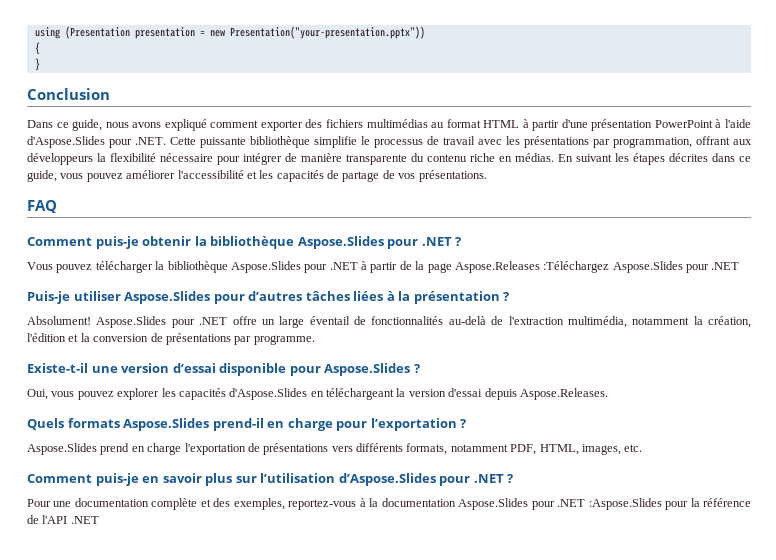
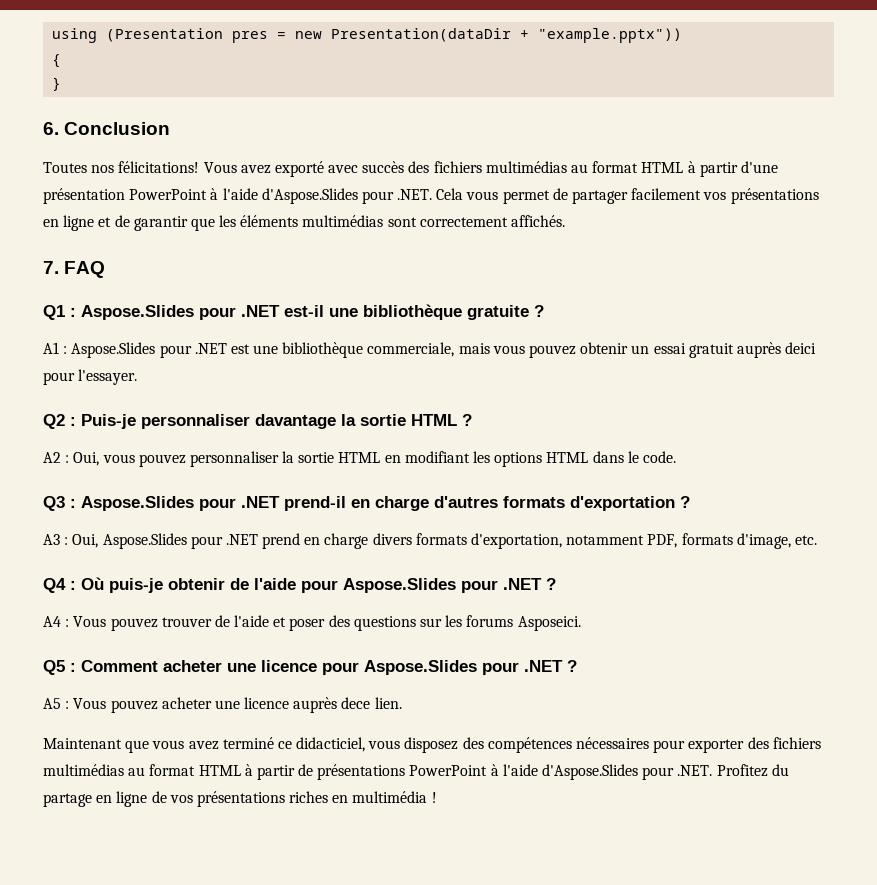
[134,27,195,39] presentation -> [232,31,269,43] pres
[229,26,425,39] Presentation("your-presentation.pptx")) -> [331,28,683,43] Presentation(dataDir + "example.pptx"))
(40, 64) none -> [43,122,59,135] 6.
[27,119,303,131] Dans ce guide, nous avons expliqué comment exporter -> [43,161,405,177] Toutes nos félicitations! Vous avez exporté avec succès
[170,136,752,148] [27,153,751,165] [27,170,487,182] [27,200,57,213] [27,236,462,249] [27,261,740,273] [27,291,510,304] [27,316,751,328] [27,333,315,345] [27,363,420,376] [27,388,608,400] [27,418,467,431] [27,443,643,455] [27,473,514,486] [27,498,752,510] [27,515,99,524] Cette puissante bibliothèque simplifie le processus de travail avec les présentations par programmation, offrant aux développeurs la flexibilité nécessaire pour intégrer de manière transparente du contenu riche en médias. En suivant les étapes décrites dans ce guide, vous pouvez améliorer l'accessibilité et les capacités de partage de vos présentations. // FAQ // Comment puis-je obtenir la bibliothèque Aspose.Slides pour .NET ? // Vous pouvez télécharger la bibliothèque Aspose.Slides pour .NET à partir de la page Aspose.Releases :Téléchargez Aspose.Slides pour .NET // Puis-je utiliser Aspose.Slides pour d’autres tâches liées à la présentation ? // Absolument! Aspose.Slides pour .NET offre un large éventail de fonctionnalités au-delà de l'extraction multimédia, notamment la création, l'édition et la conversion de présentations par programme. // Existe-t-il une version d’essai disponible pour Aspose.Slides ? // Oui, vous pouvez explorer les capacités d'Aspose.Slides en téléchargeant la version d'essai depuis Aspose.Releases. // Quels formats Aspose.Slides prend-il en charge pour l’exportation ? // Aspose.Slides prend en charge l'exportation de présentations vers différents formats, notamment PDF, HTML, images, etc. // Comment puis-je en savoir plus sur l’utilisation d’Aspose.Slides pour .NET ? // Pour une documentation complète et des exemples, reportez-vous à la documentation Aspose.Slides pour .NET :Aspose.Slides pour la référence de l'API .NET -> [436,188,819,204] [43,215,566,231] [43,261,106,278] [43,304,544,320] [43,342,817,358] [43,369,138,385] [43,414,472,429] [43,451,676,467] [43,496,690,511] [43,533,817,549] [43,577,556,593] [43,615,581,631] [43,660,577,675] [43,697,402,713] [43,737,821,753] [43,764,789,780] [43,791,437,807] Cela vous permet de partager facilement vos présentations en ligne et de garantir que les éléments multimédias sont correctement affichés. // 7. FAQ // Q1 : Aspose.Slides pour .NET est-il une bibliothèque gratuite ? // A1 : Aspose.Slides pour .NET est une bibliothèque commerciale, mais vous pouvez obtenir un essai gratuit auprès deici pour l'essayer. // Q2 : Puis-je personnaliser davantage la sortie HTML ? // A2 : Oui, vous pouvez personnaliser la sortie HTML en modifiant les options HTML dans le code. // Q3 : Aspose.Slides pour .NET prend-il en charge d'autres formats d'exportation ? // A3 : Oui, Aspose.Slides pour .NET prend en charge divers formats d'exportation, notamment PDF, formats d'image, etc. // Q4 : Où puis-je obtenir de l'aide pour Aspose.Slides pour .NET ? // A4 : Vous pouvez trouver de l'aide et poser des questions sur les forums Asposeici. // Q5 : Comment acheter une licence pour Aspose.Slides pour .NET ? // A5 : Vous pouvez acheter une licence auprès dece lien. // Maintenant que vous avez terminé ce didacticiel, vous disposez des compétences nécessaires pour exporter des fichiers multimédias au format HTML à partir de présentations PowerPoint à l'aide d'Aspose.Slides pour .NET. Profitez du partage en ligne de vos présentations riches en multimédia !

